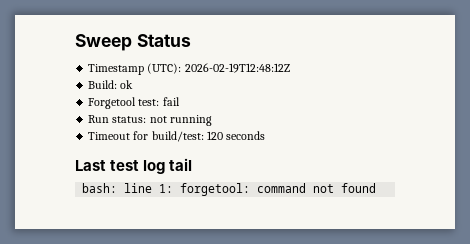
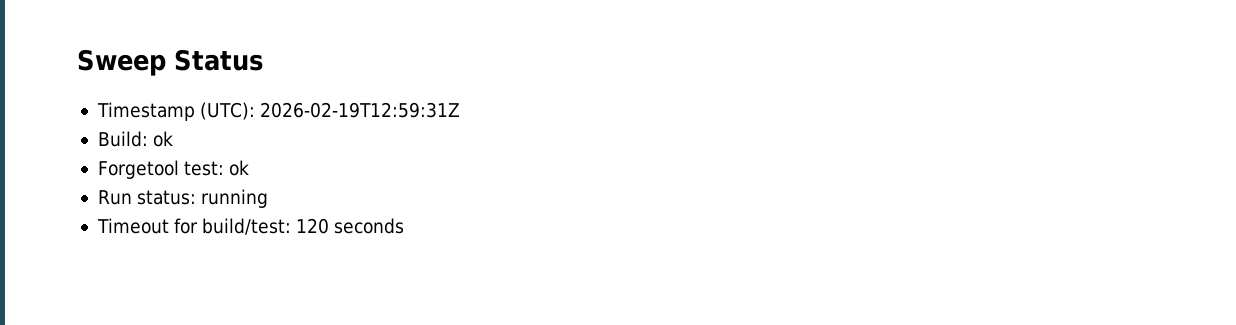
[184,63,290,73] 2026-02-19T12:48:12Z -> [260,102,461,118] 2026-02-19T12:59:31Z
[162,97,180,106] fail -> [229,160,250,176] ok
[149,116,167,123] not -> (197, 197) none
[75,158,193,174] [82,183,377,196] // Last test log tail // bash: line 1: forgetool: command not found -> (405, 226) none

